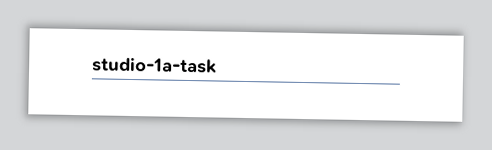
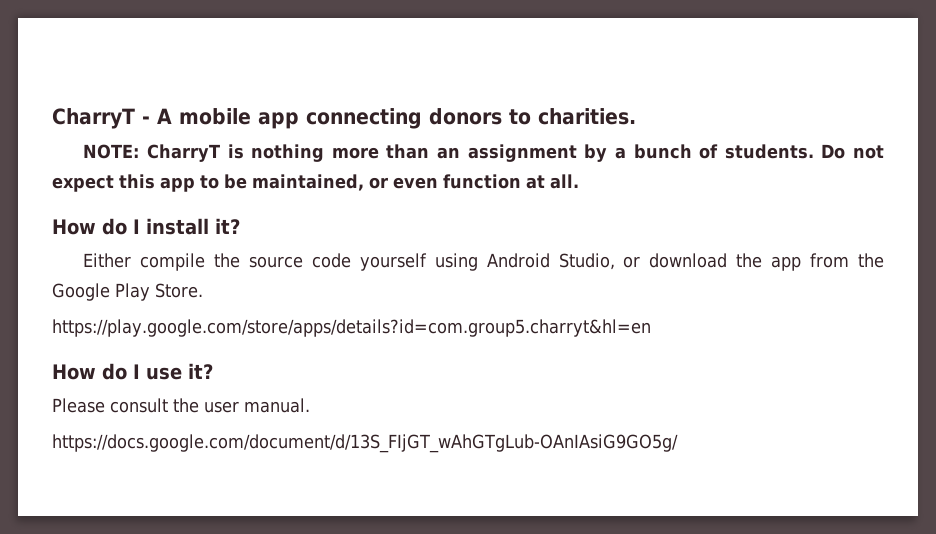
[92,57,217,74] studio-1a-task -> [52,108,636,129] [83,144,884,162] [52,174,579,192] [52,218,240,235] [83,253,885,271] [52,283,203,301] [52,319,651,337] [52,363,213,380] [52,398,310,413] [52,434,678,453] CharryT - A mobile app connecting donors to charities. // NOTE: CharryT is nothing more than an assignment by a bunch of students. Do not expect this app to be maintained, or even function at all. // How do I install it? // Either compile the source code yourself using Android Studio, or download the app from the Google Play Store. // https://play.google.com/store/apps/details?id=com.group5.charryt&hl=en // How do I use it? // Please consult the user manual. // https://docs.google.com/document/d/13S_FIjGT_wAhGTgLub-OAnIAsiG9GO5g/

